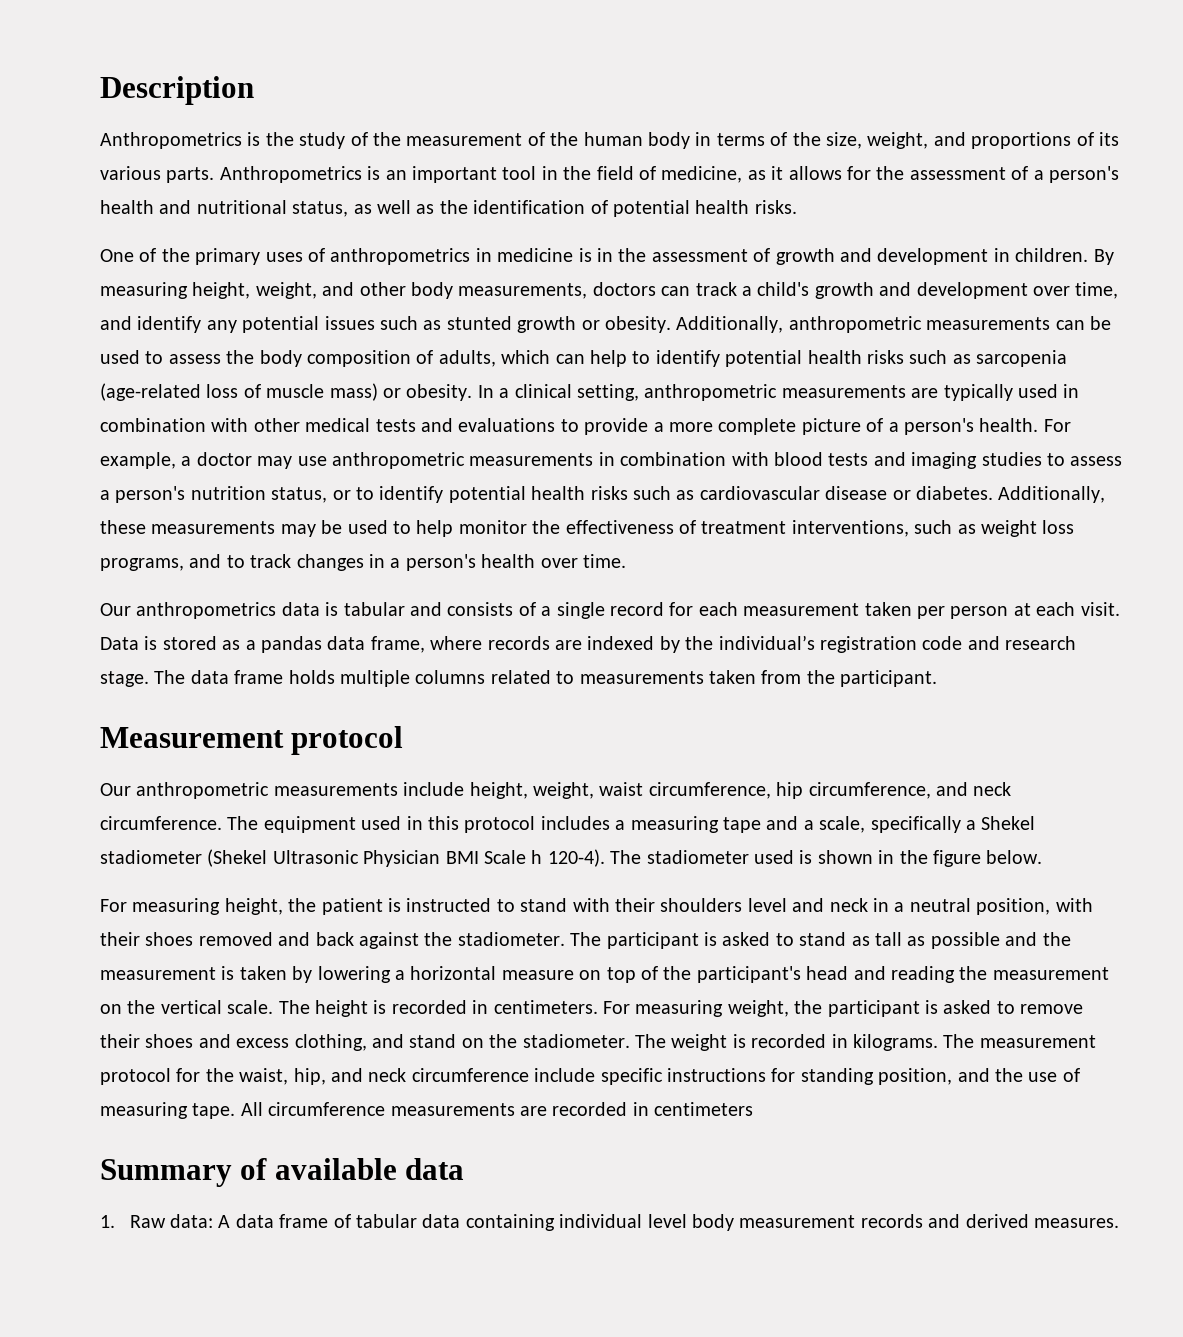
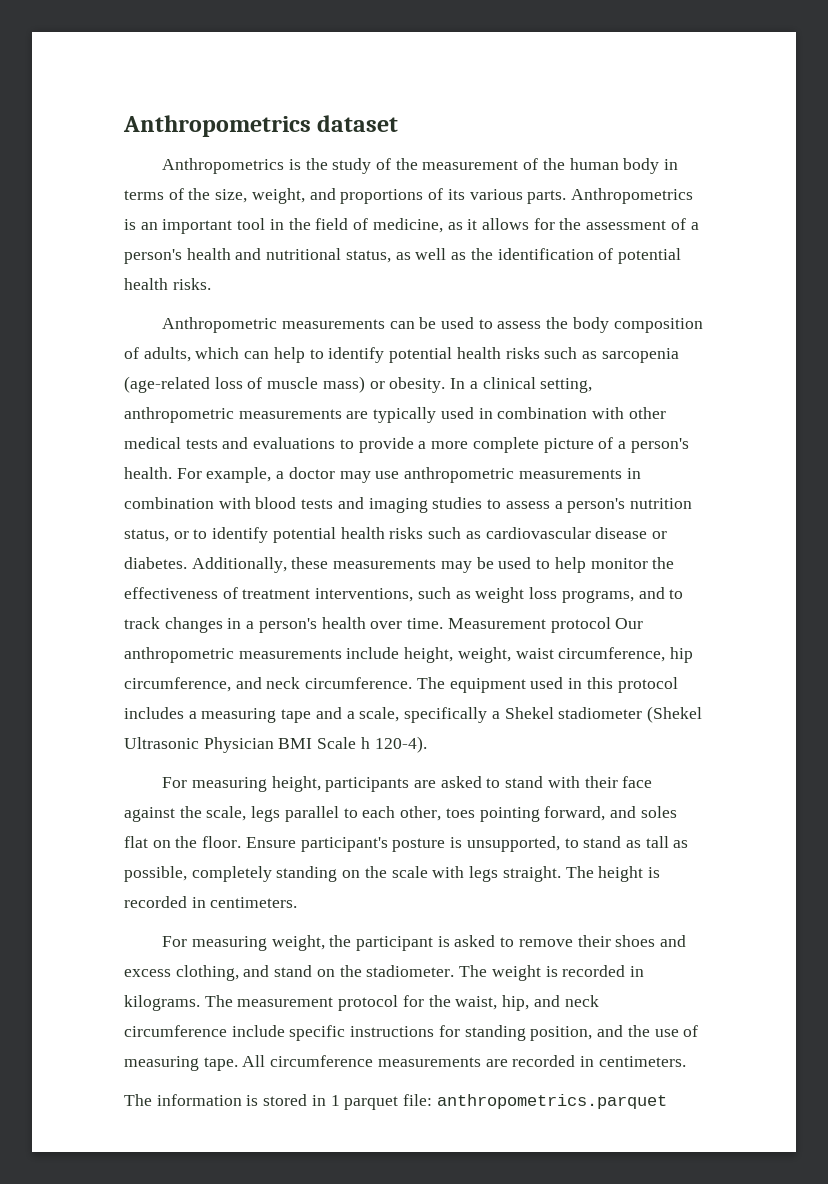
[100,76,254,105] Description -> [123,115,399,137] Anthropometrics dataset
[100,248,1114,265] [100,282,1119,299] [100,316,922,333] One of the primary uses of anthropometrics in medicine is in the assessment of growth and development in children. By measuring height, weight, and other body measurements, doctors can track a child's growth and development over time, and identify any potential issues such as stunted growth or obesity. Additionally, anthropometric -> [162,317,278,333] Anthropometric
[100,602,1120,619] [100,635,1077,653] [100,670,938,687] // Our anthropometrics data is tabular and consists of a single record for each measurement taken per person at each visit. Data is stored as a pandas data frame, where records are indexed by the individual’s registration code and research stage. The data frame holds multiple columns related to measurements taken from the participant. // -> (444, 623) none
(404, 740) // -> (611, 625) none
[610,850,1043,867] [100,898,1093,915] [100,932,771,949] The stadiometer used is shown in the figure below. // For measuring height, the patient is instructed to stand with their shoulders level and neck in a neutral position, with their shoes removed and back against the stadiometer. The participant is asked -> [162,776,653,792] [124,806,677,822] [124,836,560,852] // For measuring height, participants are asked to stand with their face against the scale, legs parallel to each other, toes pointing forward, and soles flat on the floor. Ensure participant's posture is unsupported,
[930,932,1071,949] [100,966,1109,983] [100,1000,274,1014] possible and the measurement is taken by lowering a horizontal measure on top of the participant's head and reading the measurement on the vertical scale. -> [124,866,561,882] possible, completely standing on the scale with legs straight.
(598, 1007) none -> (298, 902) //
[654,1102,754,1116] [100,1158,465,1187] [100,1214,1119,1231] centimeters // Summary of available data // 1. Raw data: A data frame of tabular data containing individual level body measurement records and derived measures. -> [598,1056,686,1067] [124,1094,667,1110] centimeters. // The information is stored in 1 parquet file: anthropometrics.parquet

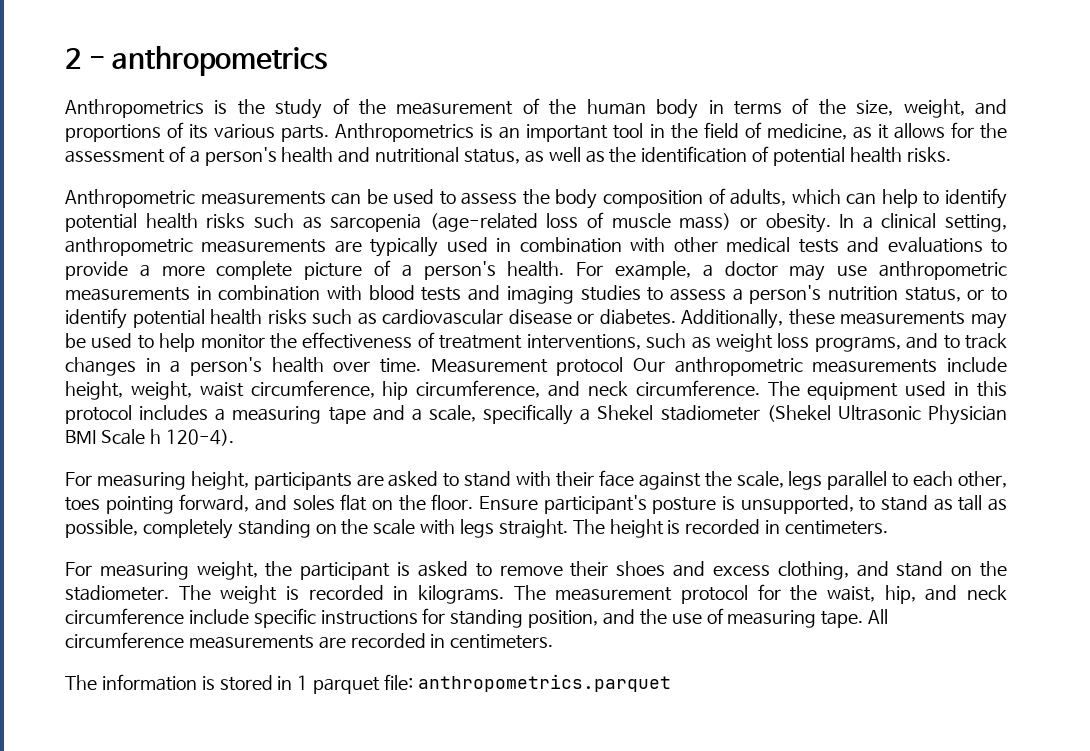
[123,115,399,137] Anthropometrics dataset -> [65,46,328,76] 2 - anthropometrics

